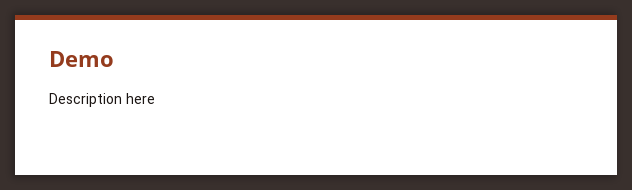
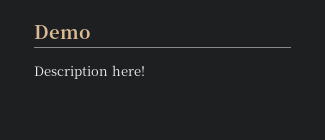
[126,93,155,104] here -> [111,65,145,76] here!

